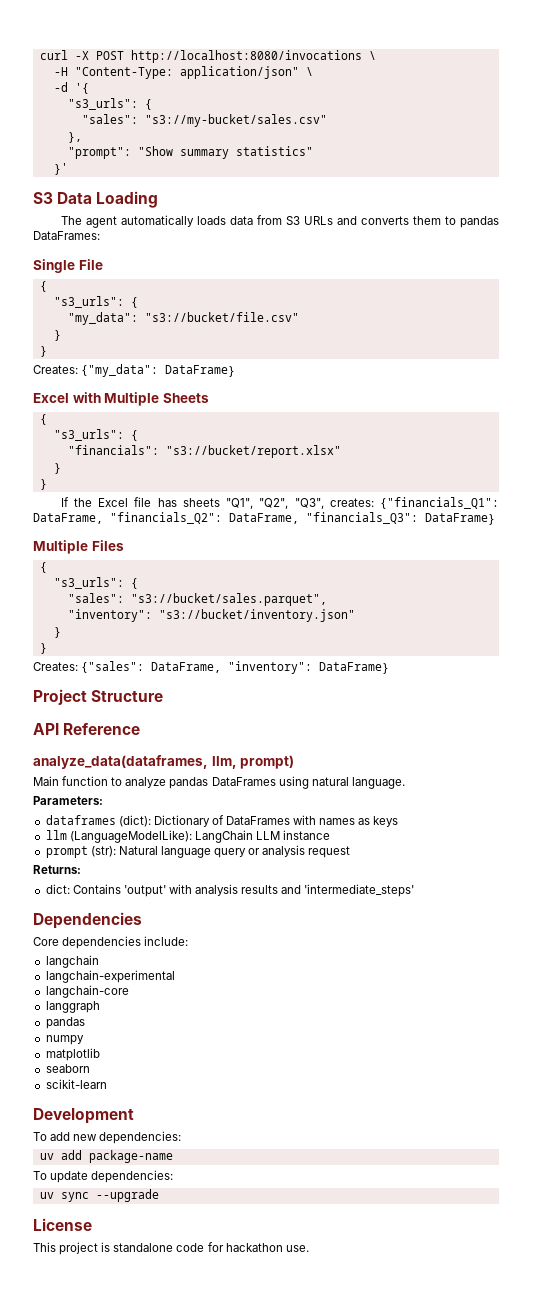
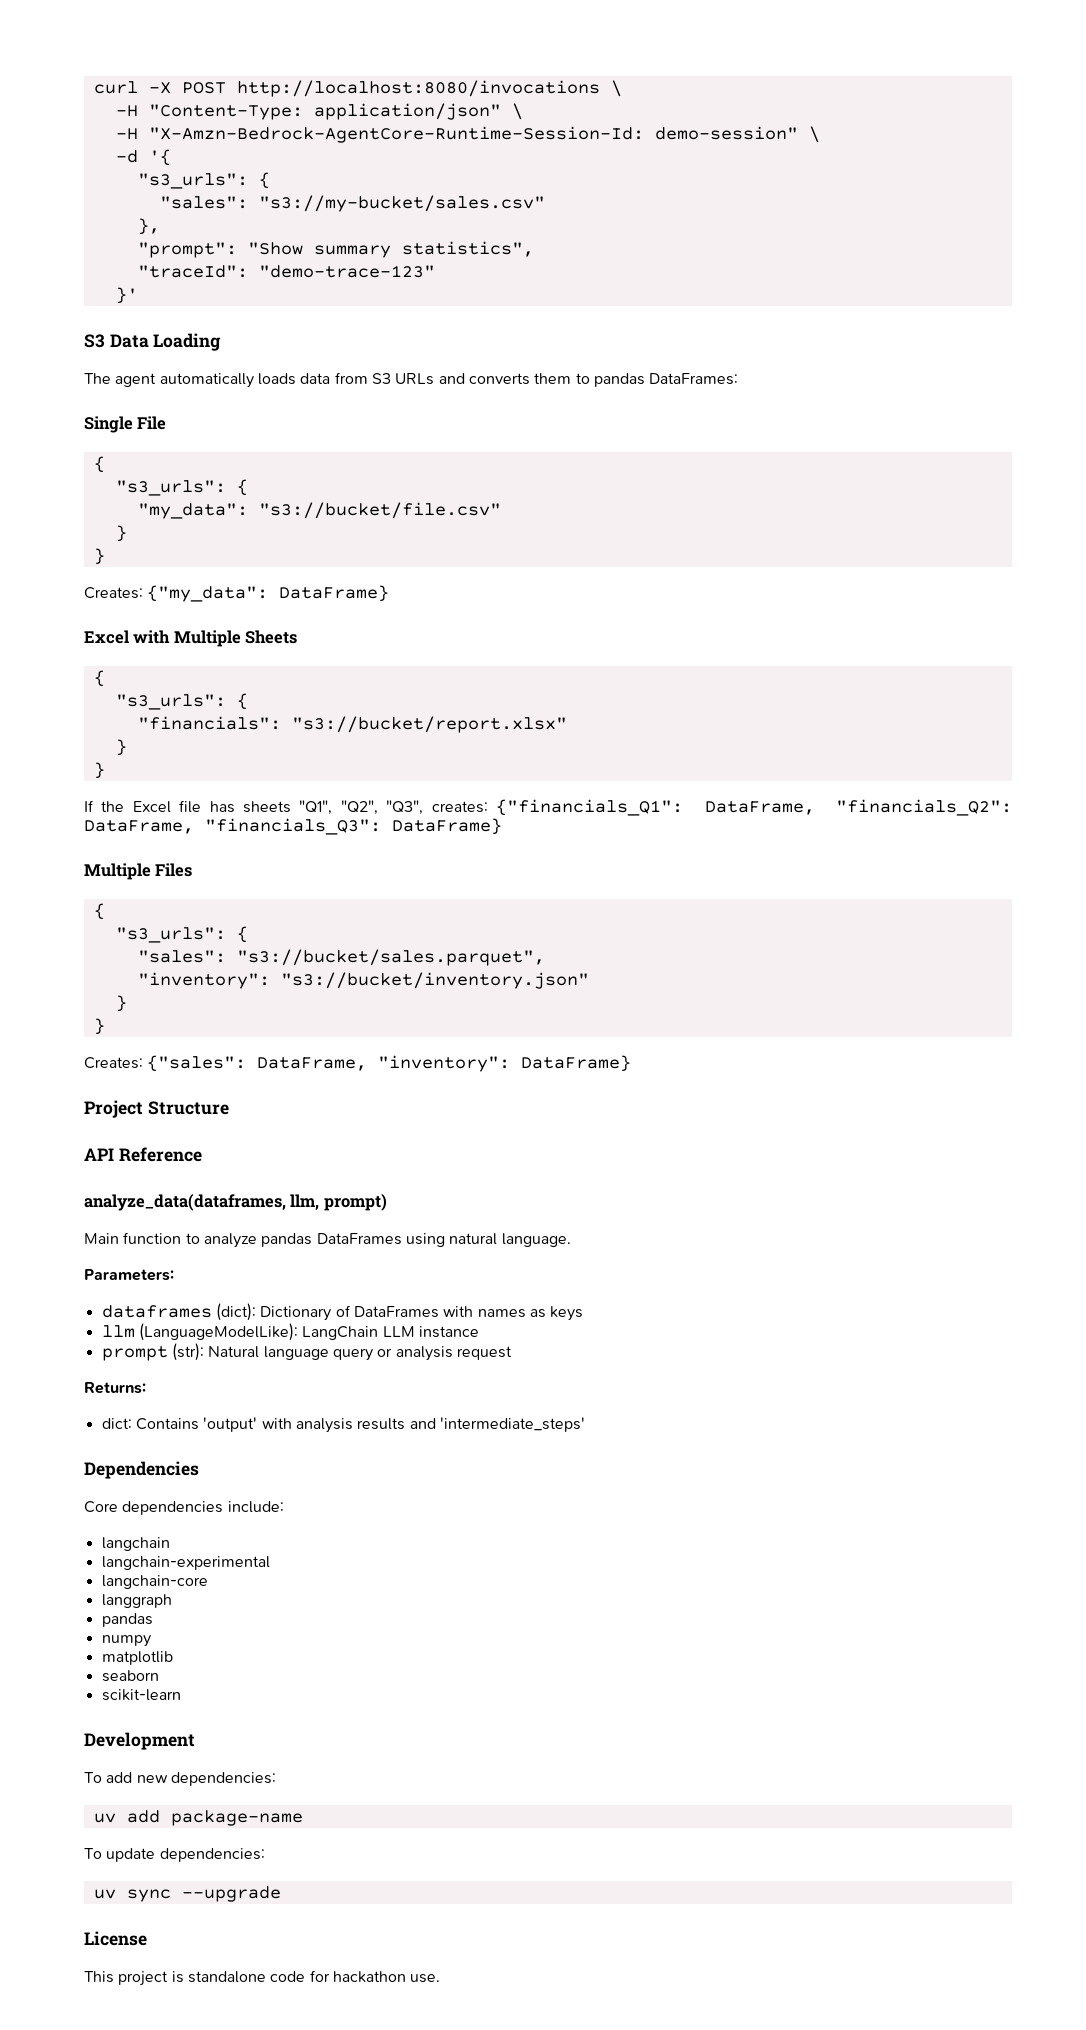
(313, 71) none -> [115,126,820,143] // -H "X-Amzn-Bedrock-AgentCore-Runtime-Session-Id: demo-session" \
[235,146,313,156] statistics" -> [401,241,534,257] [137,265,435,278] statistics", // "traceId": "demo-trace-123"

